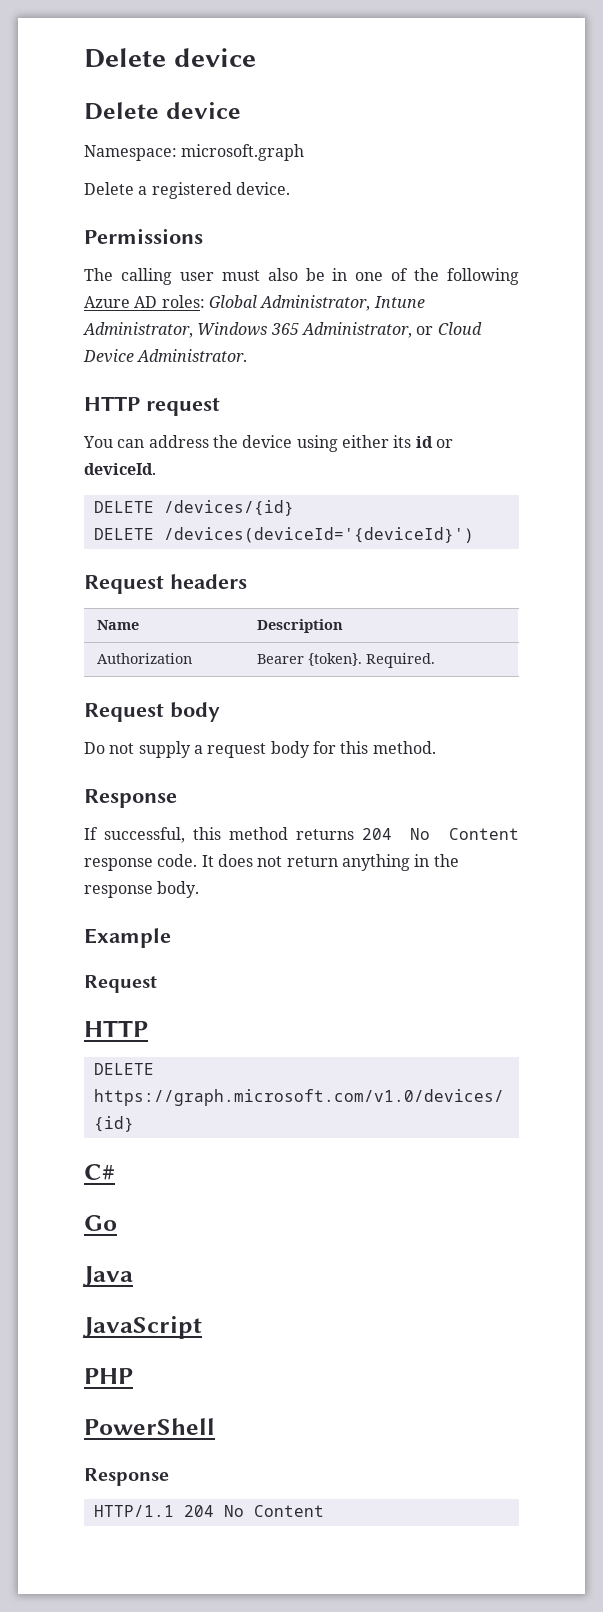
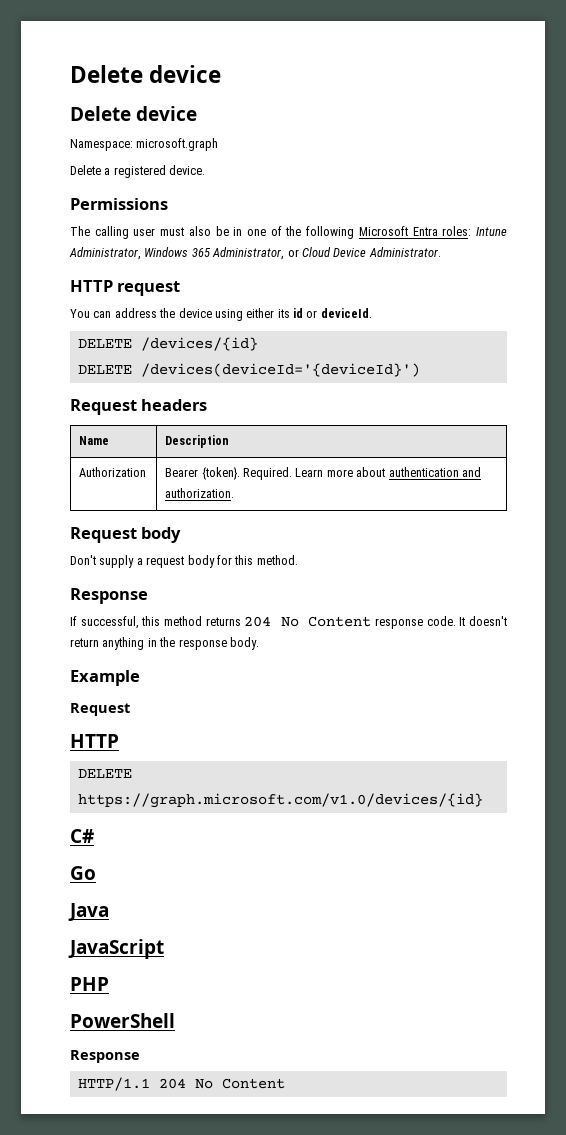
[84,295,371,311] Azure AD roles: Global Administrator, -> [358,226,472,236] Microsoft Entra roles:
(435, 660) none -> [295,467,481,477] [165,488,235,498] Learn more about authentication and authorization.
[84,742,135,754] Do not -> [70,555,96,565] Don't
[217,854,283,867] does not -> [469,616,508,626] doesn't

